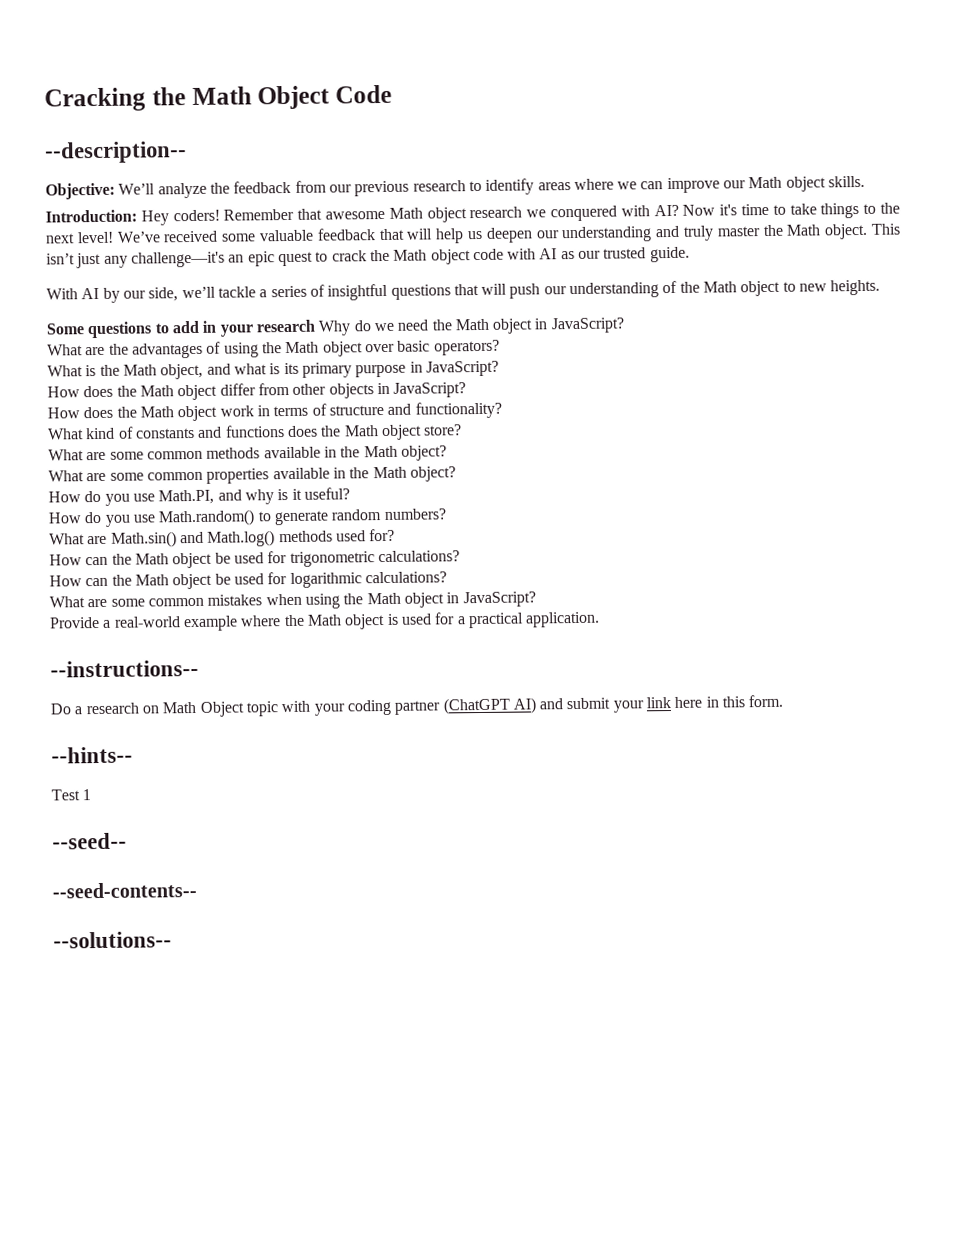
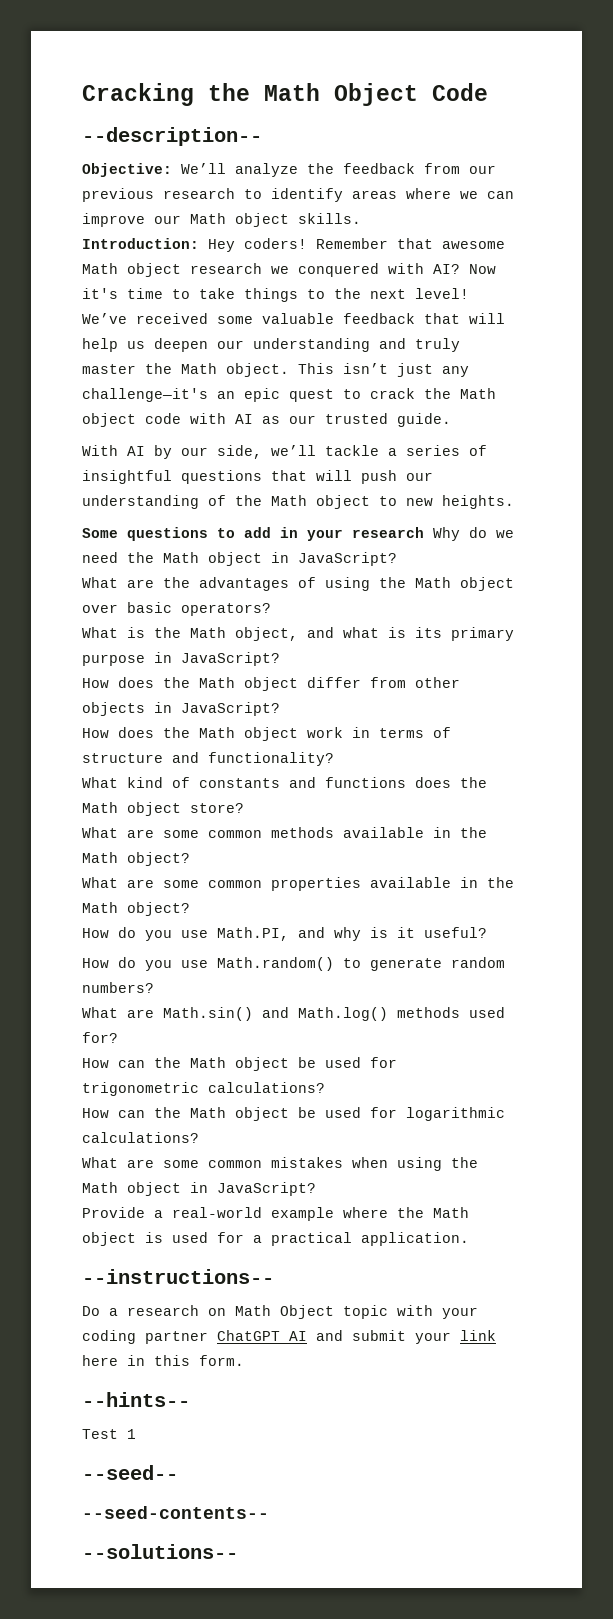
[442,697,537,715] (ChatGPT AI) -> [217,1330,307,1341] ChatGPT AI

